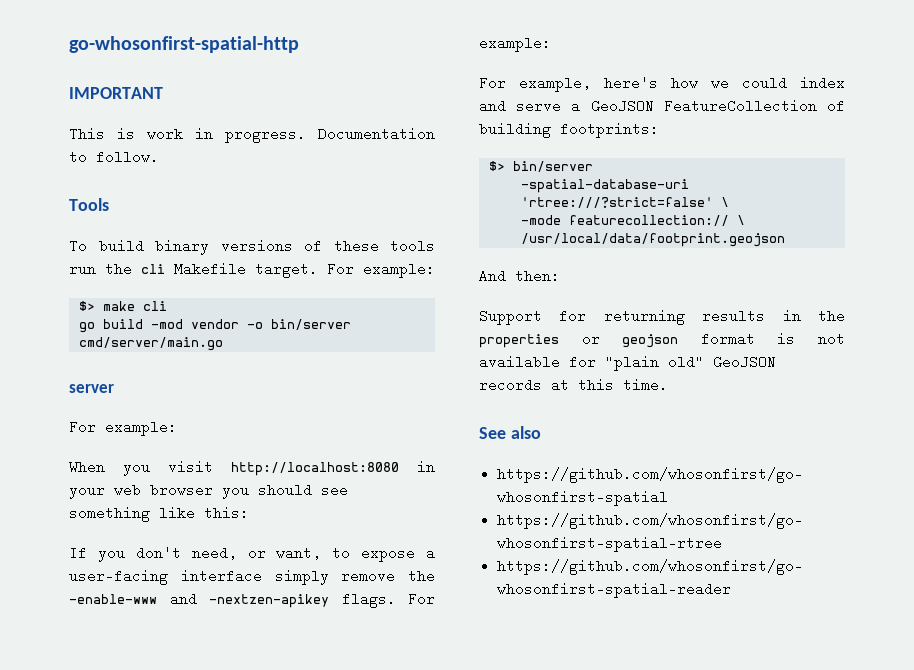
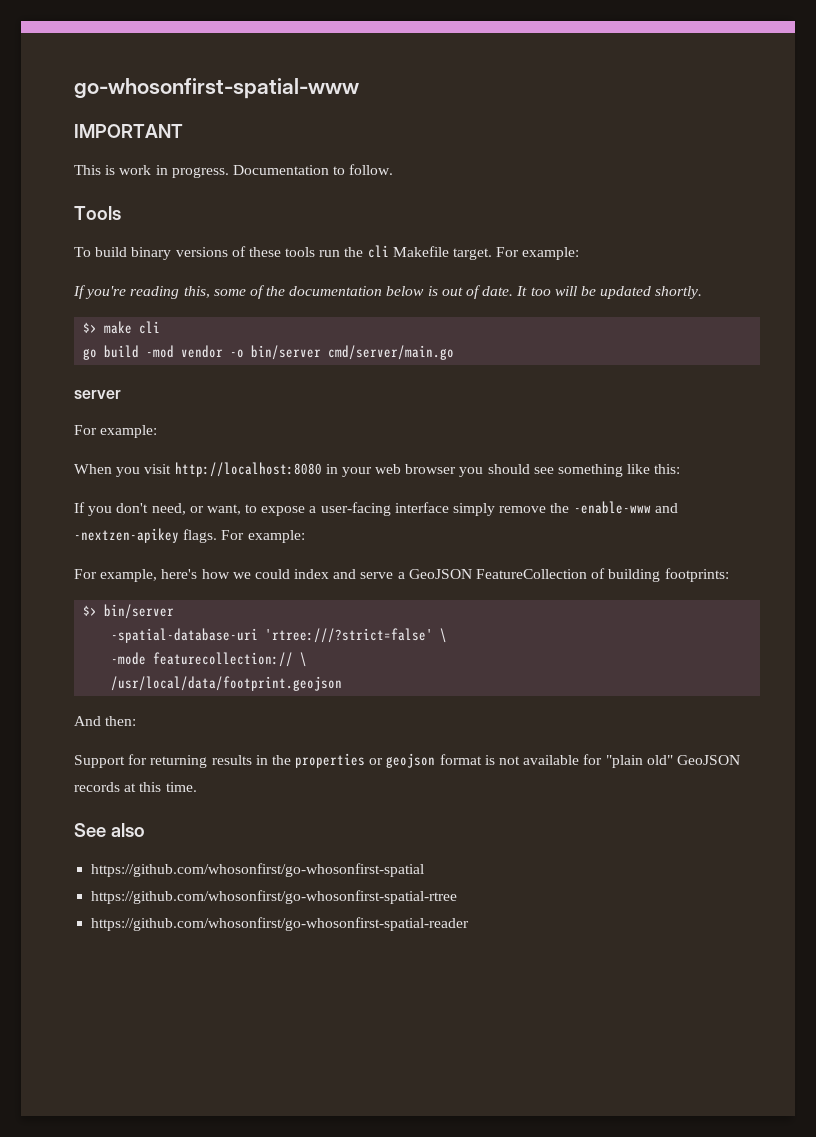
[69,36,299,53] go-whosonfirst-spatial-http -> [74,78,359,99] go-whosonfirst-spatial-www
(435, 270) none -> [73,285,703,299] // If you're reading this, some of the documentation below is out of date. It too will be updated shortly.

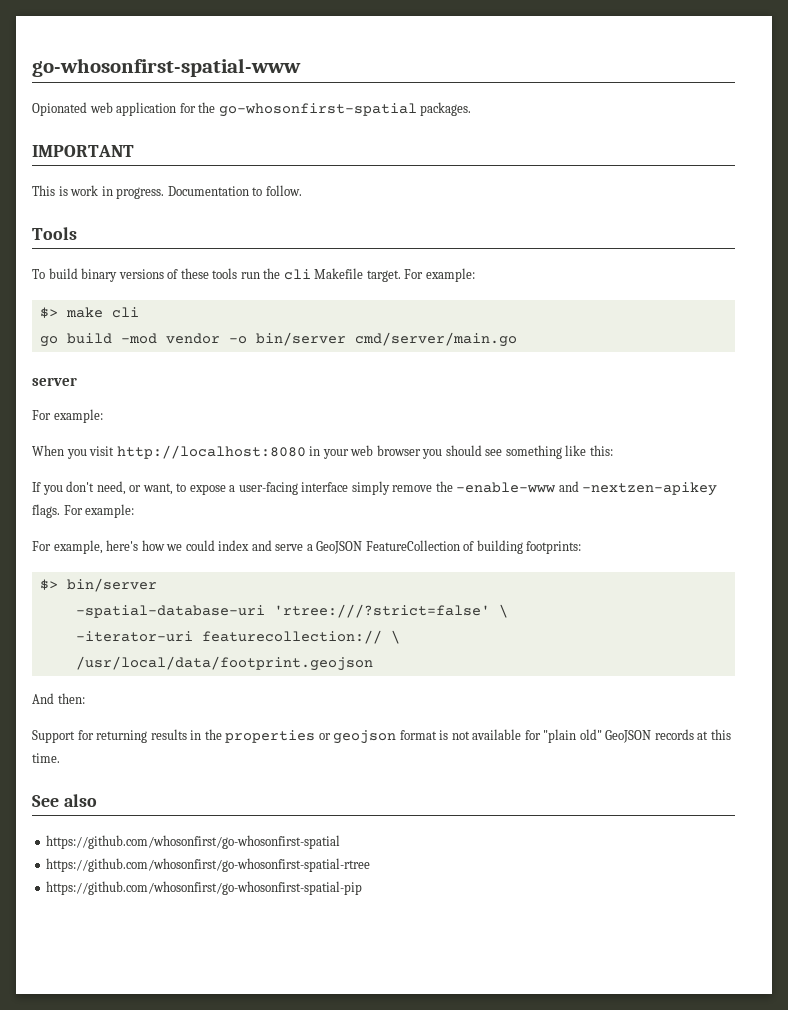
(359, 88) none -> [32,102,472,117] // Opionated web application for the go-whosonfirst-spatial packages.
[73,285,703,299] // If you're reading this, some of the documentation below is out of date. It too will be updated shortly. -> (475, 275) none
[111,652,147,665] -mode -> [75,631,193,642] -iterator-uri
[91,917,470,931] https://github.com/whosonfirst/go-whosonfirst-spatial-reader -> [46,881,363,895] https://github.com/whosonfirst/go-whosonfirst-spatial-pip

